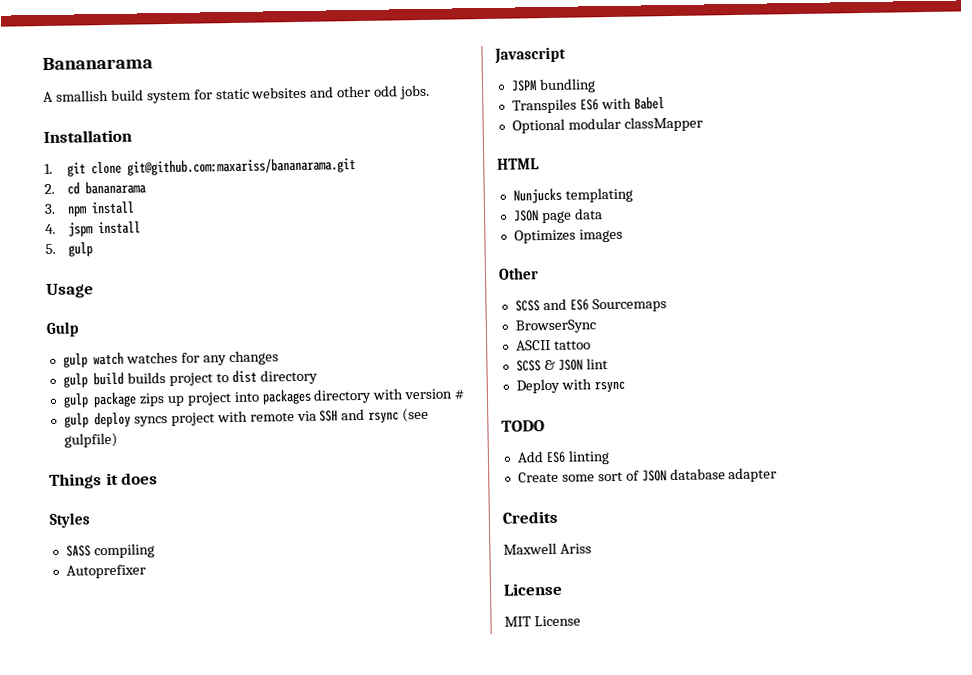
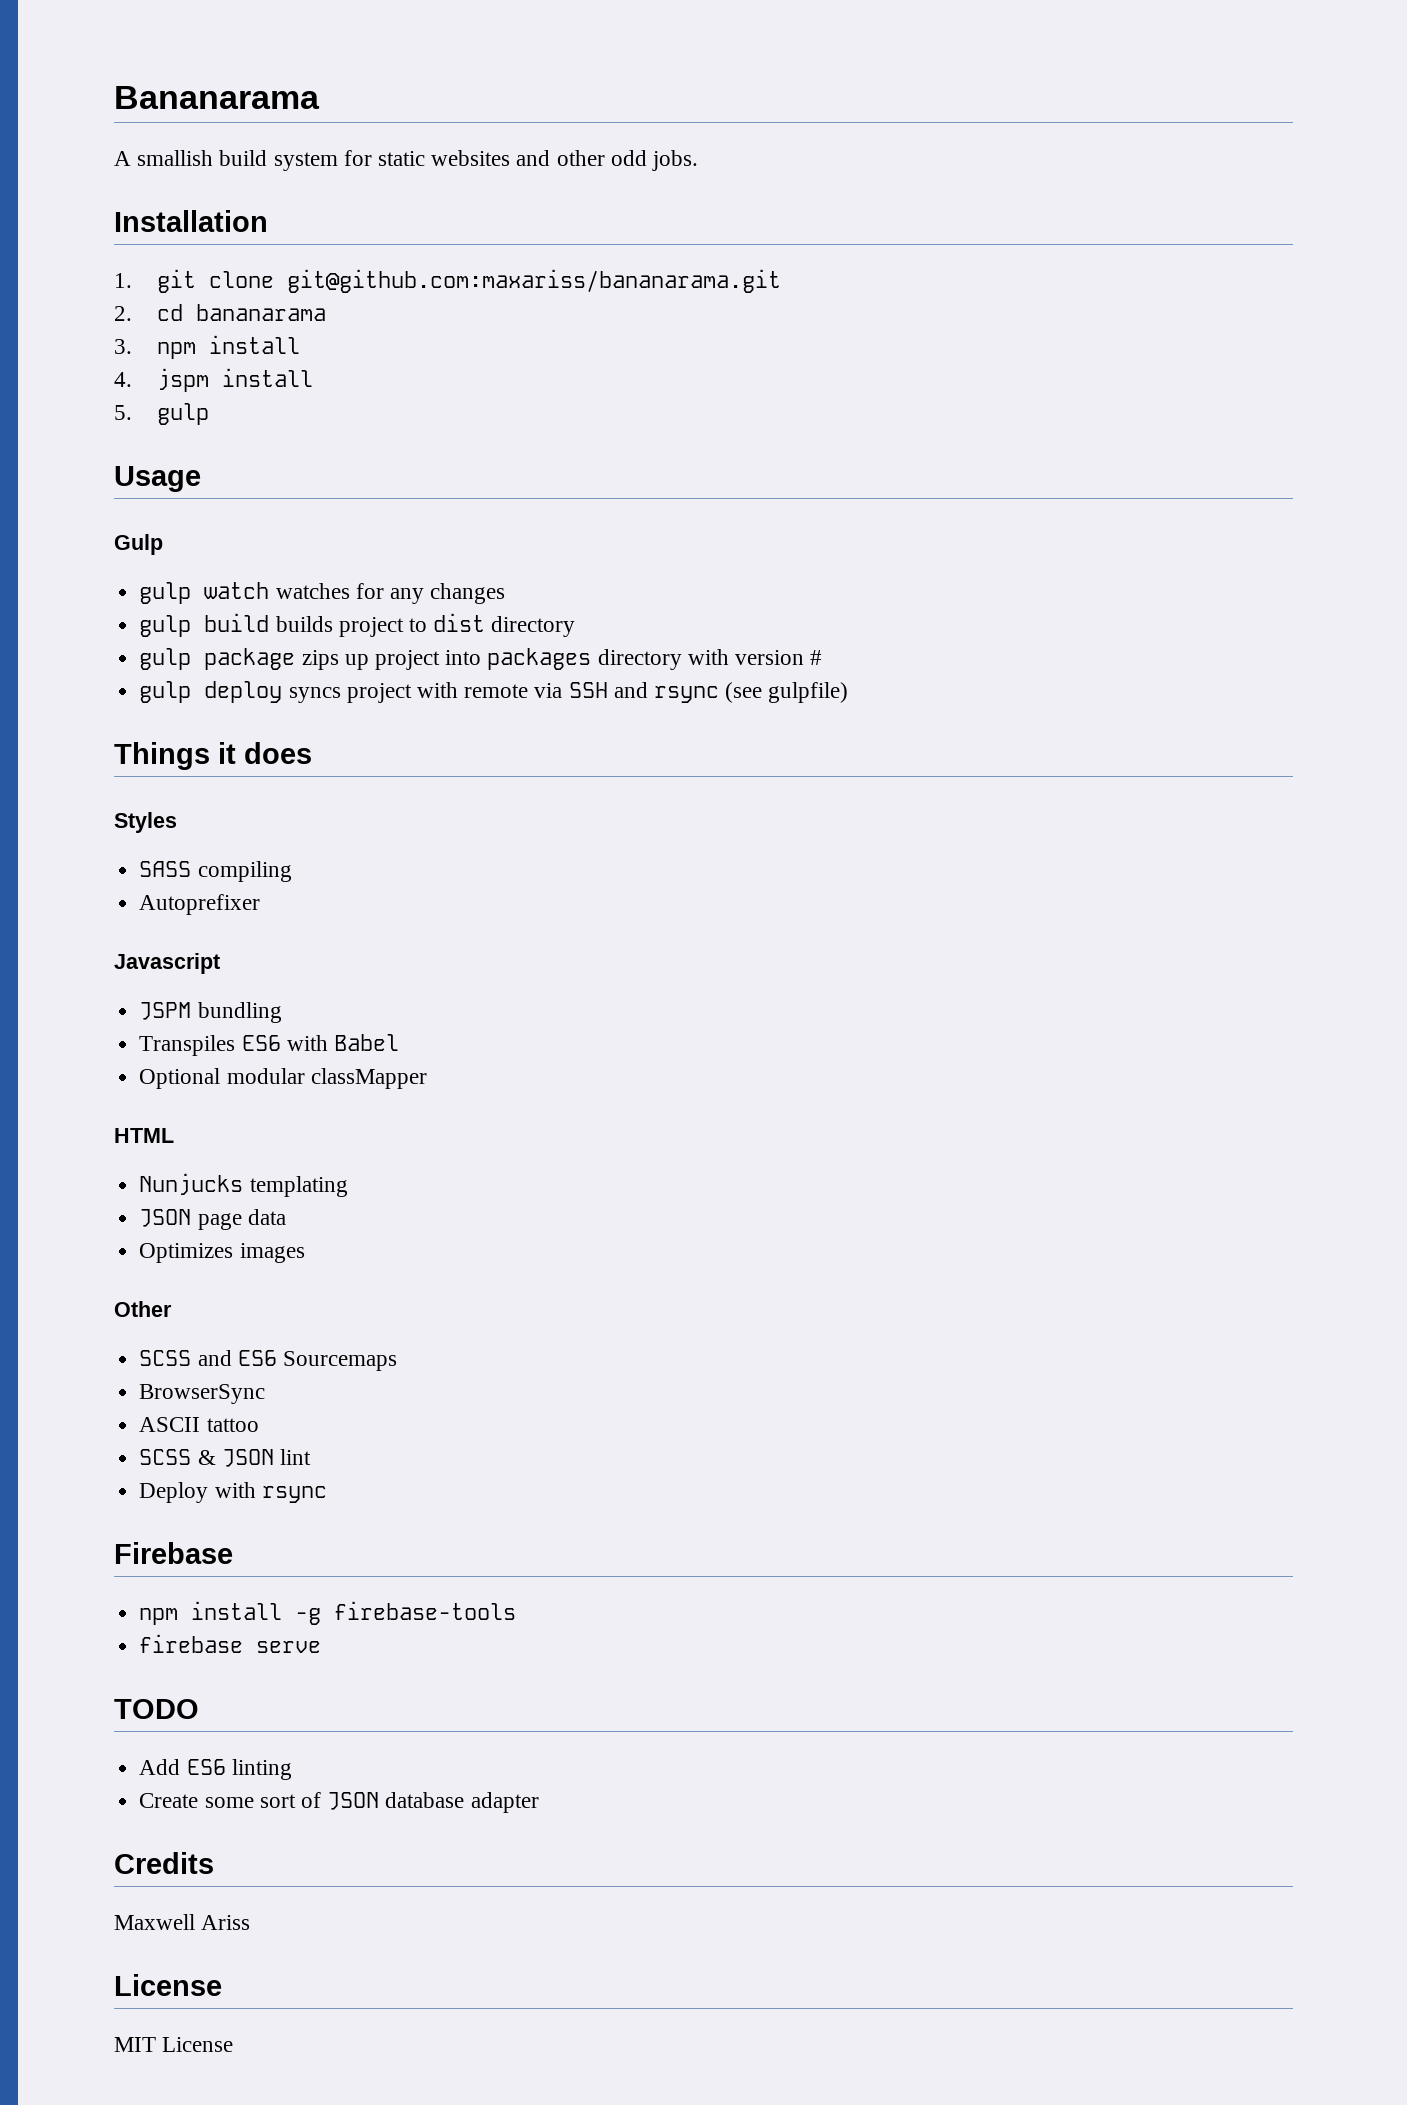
(625, 386) none -> [114,1542,233,1564] [139,1601,517,1625] [139,1634,322,1653] // Firebase // npm install -g firebase-tools // firebase serve

